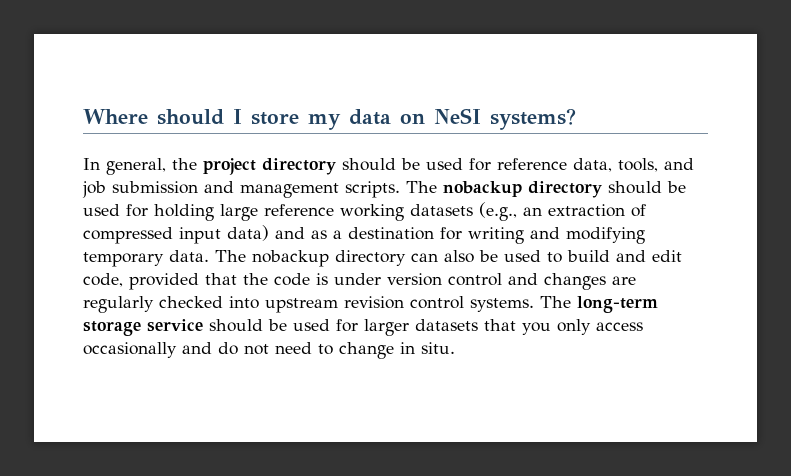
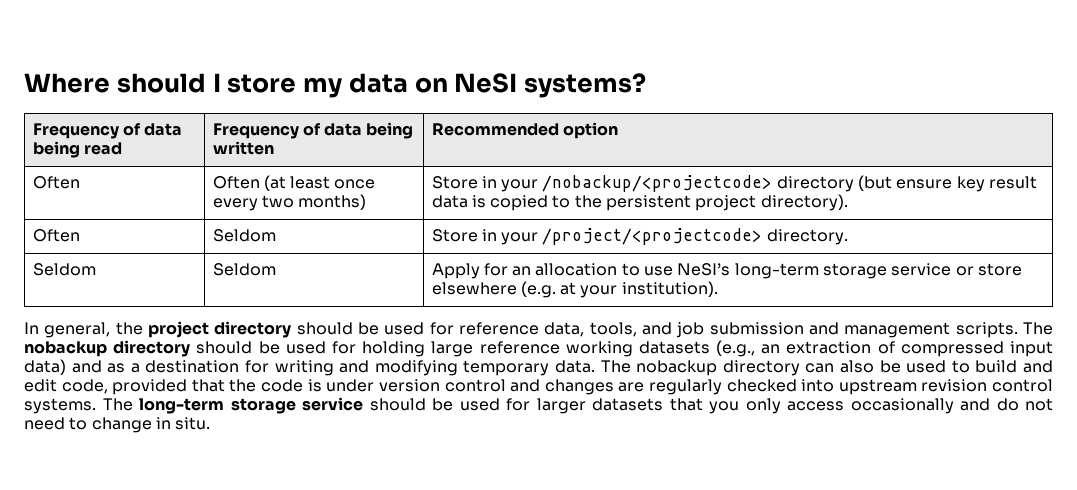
(576, 119) none -> [32,123,183,139] [32,141,122,158] [212,122,414,139] [212,141,274,155] [431,122,618,139] [32,176,80,189] [212,175,376,191] [212,194,367,211] [431,175,1038,192] [431,194,848,211] [32,229,80,242] [212,229,276,242] [431,228,848,245] [32,263,96,276] [212,263,276,276] [431,263,1023,279] [431,281,718,298] // Frequency of data being read | Frequency of data being written | Recommended option // Often | Often (at least once every two months) | Store in your /nobackup/<projectcode> directory (but ensure key result data is copied to the persistent project directory). // Often | Seldom | Store in your /project/<projectcode> directory. // Seldom | Seldom | Apply for an allocation to use NeSI’s long-term storage service or store elsewhere (e.g. at your institution).

